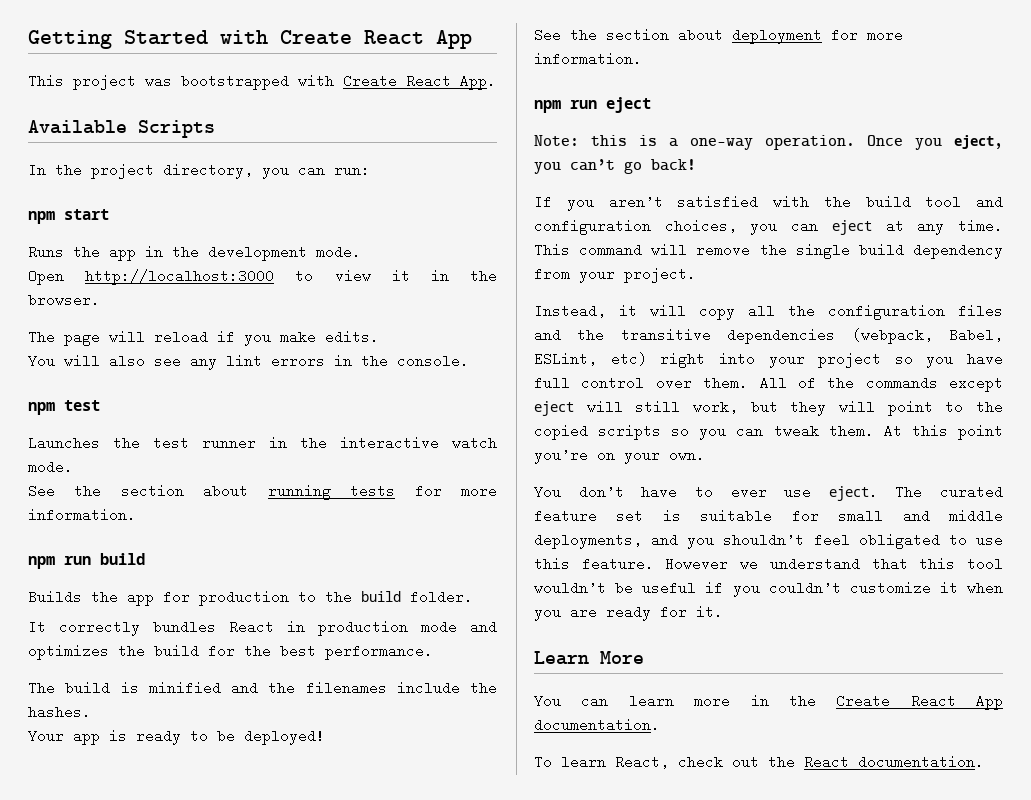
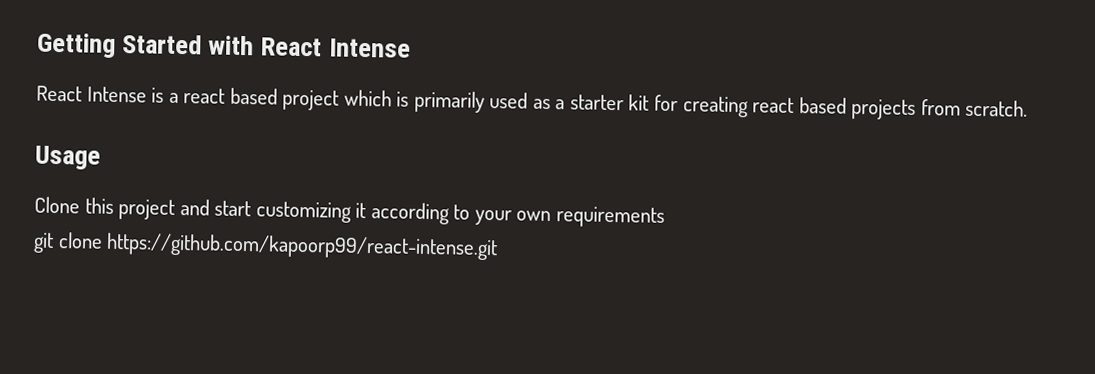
[280,30,472,49] [28,74,496,90] [28,120,215,138] [28,163,370,179] [28,209,109,224] [28,245,361,261] [28,269,498,285] [28,293,100,307] [28,330,379,346] [28,354,469,370] [28,400,100,415] [28,436,497,450] [28,460,73,474] [28,484,498,500] [28,508,136,522] [28,553,145,569] [28,590,473,606] [28,620,497,636] [28,644,433,660] [28,681,497,695] [28,705,91,719] [28,729,325,745] [534,28,903,44] [534,52,642,66] [534,97,651,113] [534,135,1003,150] [534,159,696,174] [534,195,1003,211] [534,219,1003,235] [534,243,1003,259] [534,267,696,283] [534,304,1003,320] [534,328,1003,344] [534,352,1003,368] [534,376,1003,392] [534,400,1003,416] [534,424,1003,440] [534,448,705,464] [534,485,1003,501] [534,509,1003,523] [534,533,1004,549] [534,557,1003,571] [534,581,1003,597] [534,605,723,621] [534,651,644,665] [534,694,1003,710] [534,718,660,732] [534,755,984,769] Create React App // This project was bootstrapped with Create React App. // Available Scripts // In the project directory, you can run: // npm start // Runs the app in the development mode. // Open http://localhost:3000 to view it in the browser. // The page will reload if you make edits. // You will also see any lint errors in the console. // npm test // Launches the test runner in the interactive watch mode. // See the section about running tests for more information. // npm run build // Builds the app for production to the build folder. // It correctly bundles React in production mode and optimizes the build for the best performance. // The build is minified and the filenames include the hashes. // Your app is ready to be deployed! // See the section about deployment for more information. // npm run eject // Note: this is a one-way operation. Once you eject, you can’t go back! // If you aren’t satisfied with the build tool and configuration choices, you can eject at any time. This command will remove the single build dependency from your project. // Instead, it will copy all the configuration files and the transitive dependencies (webpack, Babel, ESLint, etc) right into your project so you have full control over them. All of the commands except eject will still work, but they will point to the copied scripts so you can tweak them. At this point you’re on your own. // You don’t have to ever use eject. The curated feature set is suitable for small and middle deployments, and you shouldn’t feel obligated to use this feature. However we understand that this tool wouldn’t be useful if you couldn’t customize it when you are ready for it. // Learn More // You can learn more in the Create React App documentation. // To learn React, check out the React documentation. -> [260,37,411,58] [36,85,1029,120] [35,145,101,170] [34,196,665,228] [33,232,499,261] React Intense // React Intense is a react based project which is primarily used as a starter kit for creating react based projects from scratch. // Usage // Clone this project and start customizing it according to your own requirements // git clone https://github.com/kapoorp99/react-intense.git

